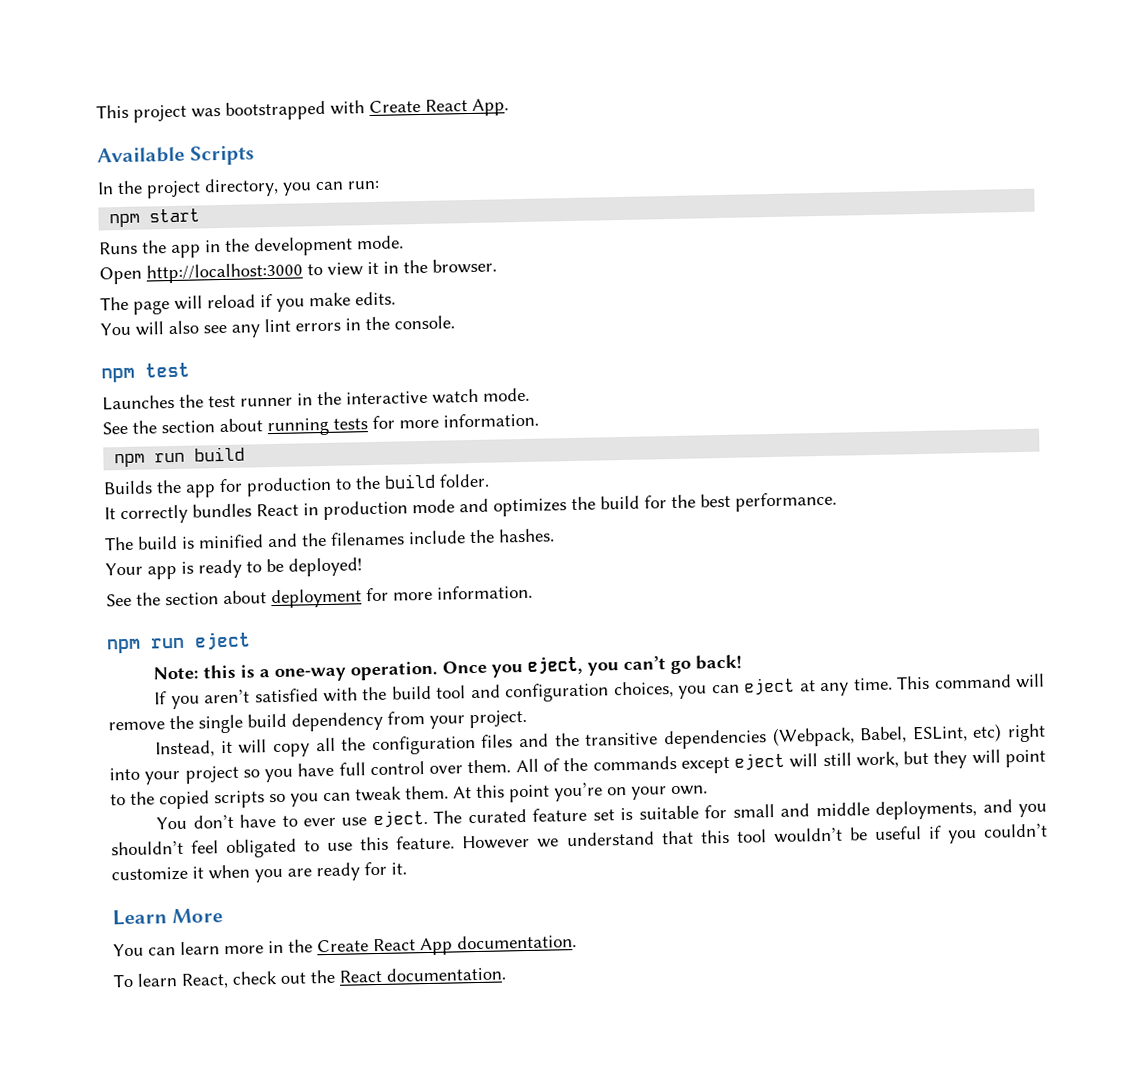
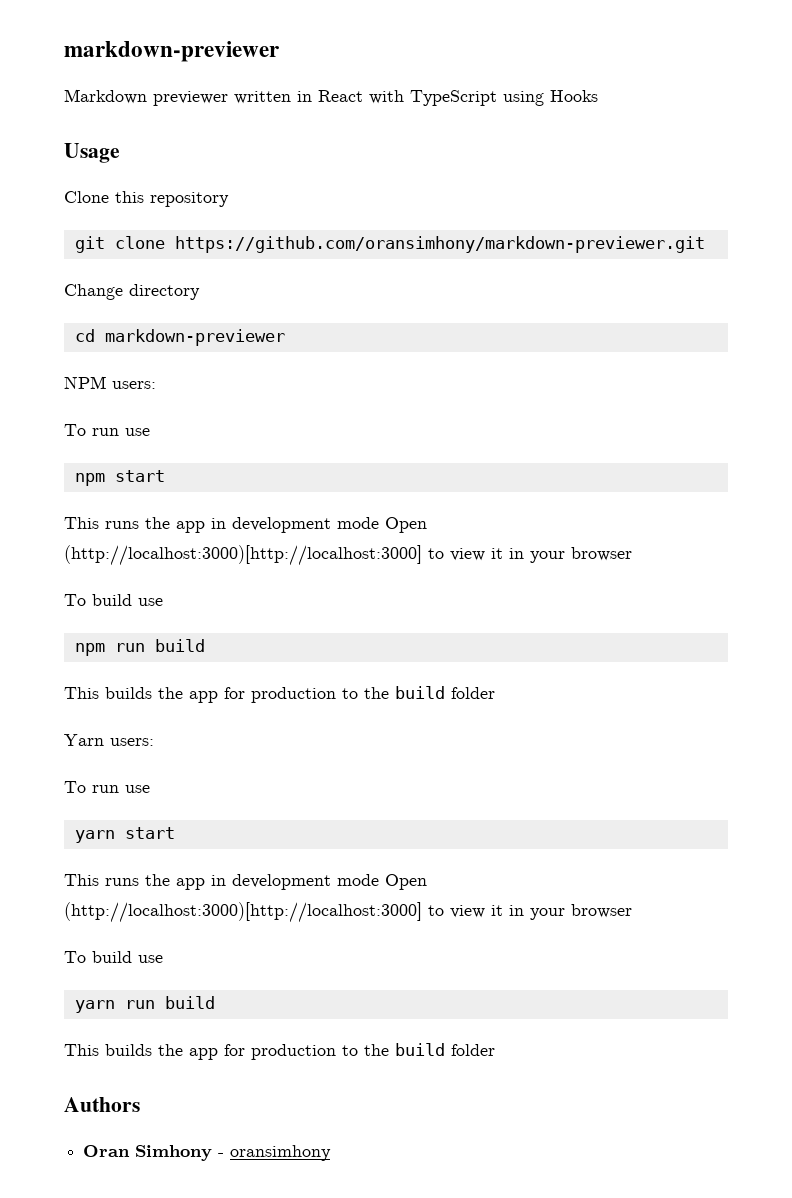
[96,98,509,123] [97,145,255,166] [97,177,380,199] This project was bootstrapped with Create React App. // Available Scripts // In the project directory, you can run: -> [64,41,279,62] [64,89,598,106] [64,143,120,163] [64,191,229,207] [74,236,705,253] [64,284,200,300] [74,329,285,346] [64,376,156,389] [64,424,150,436] markdown-previewer // Markdown previewer written in React with TypeScript using Hooks // Usage // Clone this repository // git clone https://github.com/oransimhony/markdown-previewer.git // Change directory // cd markdown-previewer // NPM users: // To run use
[99,235,404,259] [99,258,497,285] [100,291,396,315] [100,315,455,338] [101,362,190,383] [102,387,530,411] [102,412,539,437] Runs the app in the development mode. // Open http://localhost:3000 to view it in the browser. // The page will reload if you make edits. // You will also see any lint errors in the console. // npm test // Launches the test runner in the interactive watch mode. // See the section about running tests for more information. -> [64,517,427,533] [64,545,632,566] [64,594,163,606] This runs the app in development mode Open (http://localhost:3000)[http://localhost:3000] to view it in your browser // To build use
[103,473,490,498] [104,491,837,525] [104,528,555,551] [105,557,362,580] [106,584,533,609] [107,631,251,654] [153,654,743,683] [154,673,1046,710] [108,709,527,734] [155,723,1046,758] [109,749,1046,785] [110,782,708,810] [156,799,1048,830] [111,823,1048,859] [111,861,407,883] [112,908,223,926] [113,934,577,957] [113,966,506,989] Builds the app for production to the build folder. // It correctly bundles React in production mode and optimizes the build for the best performance. // The build is minified and the filenames include the hashes. // Your app is ready to be deployed! // See the section about deployment for more information. // npm run eject // Note: this is a one-way operation. Once you eject, you can’t go back! // If you aren’t satisfied with the build tool and configuration choices, you can eject at any time. This command will remove the single build dependency from your project. // Instead, it will copy all the configuration files and the transitive dependencies (Webpack, Babel, ESLint, etc) right into your project so you have full control over them. All of the commands except eject will still work, but they will point to the copied scripts so you can tweak them. At this point you’re on your own. // You don’t have to ever use eject. The curated feature set is suitable for small and middle deployments, and you shouldn’t feel obligated to use this feature. However we understand that this tool wouldn’t be useful if you couldn’t customize it when you are ready for it. // Learn More // You can learn more in the Create React App documentation. // To learn React, check out the React documentation. -> [64,686,495,703] [64,734,154,746] [64,781,150,793] [74,827,175,843] [64,874,427,890] [64,902,632,923] [64,951,163,963] [74,996,215,1013] [64,1043,495,1060] [64,1097,140,1112] [83,1145,332,1161] This builds the app for production to the build folder // Yarn users: // To run use // yarn start // This runs the app in development mode Open (http://localhost:3000)[http://localhost:3000] to view it in your browser // To build use // yarn run build // This builds the app for production to the build folder // Authors // Oran Simhony - oransimhony

